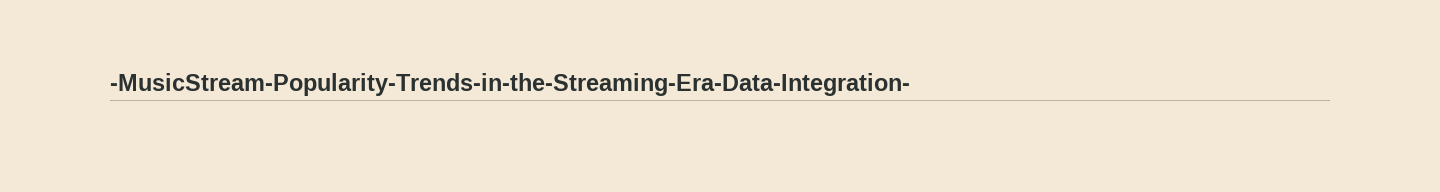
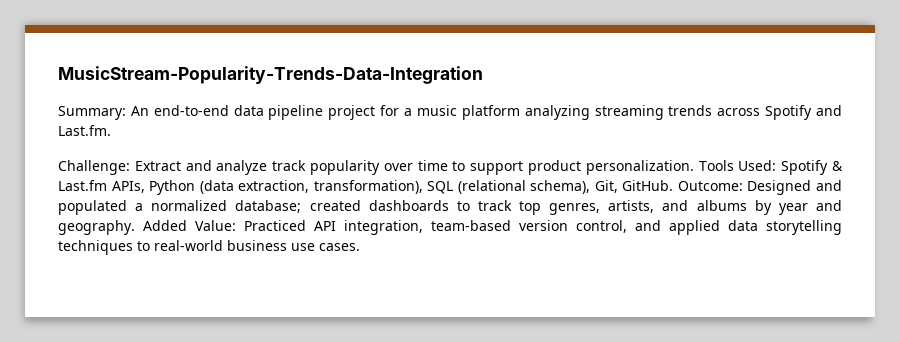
[110,73,910,96] -MusicStream-Popularity-Trends-in-the-Streaming-Era-Data-Integration- -> [58,66,483,84] [58,105,843,120] [58,125,111,136] [58,160,843,175] [58,180,843,195] [58,200,842,215] [58,220,842,235] [58,240,360,255] MusicStream-Popularity-Trends-Data-Integration // Summary: An end-to-end data pipeline project for a music platform analyzing streaming trends across Spotify and Last.fm. // Challenge: Extract and analyze track popularity over time to support product personalization. Tools Used: Spotify & Last.fm APIs, Python (data extraction, transformation), SQL (relational schema), Git, GitHub. Outcome: Designed and populated a normalized database; created dashboards to track top genres, artists, and albums by year and geography. Added Value: Practiced API integration, team-based version control, and applied data storytelling techniques to real-world business use cases.

